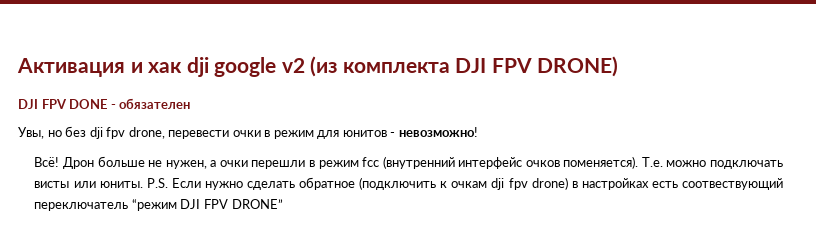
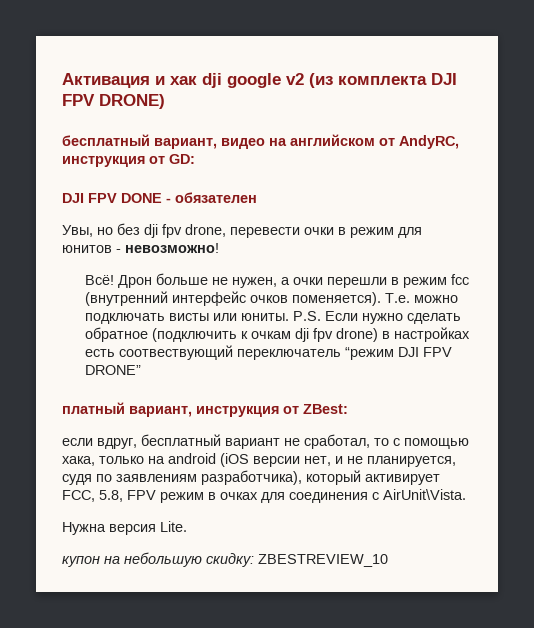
(619, 66) none -> [62,134,459,149] [62,154,195,167] // бесплатный вариант, видео на английском от AndyRC, инструкция от GD:
(283, 204) none -> [62,402,348,417] [62,434,469,449] [62,453,456,467] [62,470,440,485] [62,489,466,503] [62,521,187,535] [62,552,388,567] // платный вариант, инструкция от ZBest: // если вдруг, бесплатный вариант не сработал, то с помощью хака, только на android (iOS версии нет, и не планируется, судя по заявлениям разработчика), который активирует FCC, 5.8, FPV режим в очках для соединения с AirUnit\Vista. // Нужна версия Lite. // купон на небольшую скидку: ZBESTREVIEW_10

